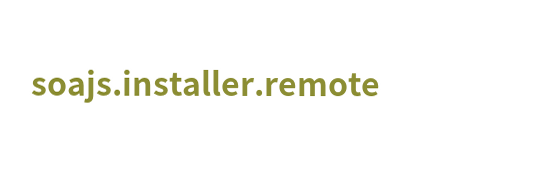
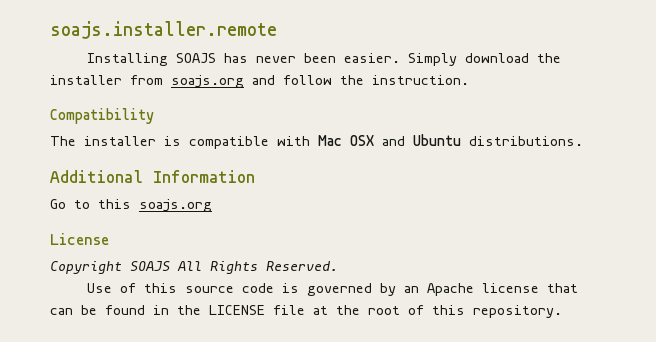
(381, 86) none -> [87,53,562,66] [50,75,469,88] [50,108,154,124] [50,134,583,149] [50,170,255,183] [50,199,212,212] [50,233,109,245] [50,261,338,274] [87,283,579,296] [50,305,562,318] // Installing SOAJS has never been easier. Simply download the installer from soajs.org and follow the instruction. // Compatibility // The installer is compatible with Mac OSX and Ubuntu distributions. // Additional Information // Go to this soajs.org // License // Copyright SOAJS All Rights Reserved. // Use of this source code is governed by an Apache license that can be found in the LICENSE file at the root of this repository.

